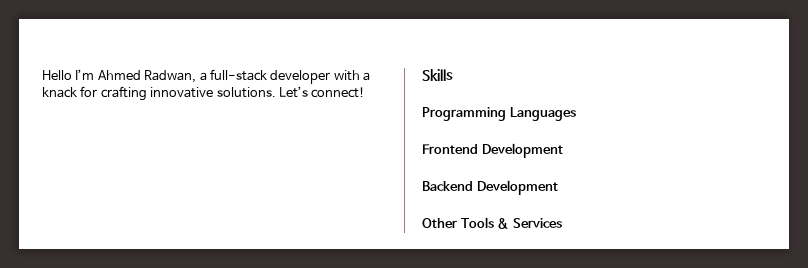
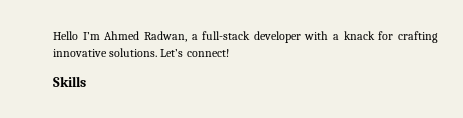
[422,107,576,121] [422,143,563,158] [422,180,558,195] [422,217,562,229] // Programming Languages // Frontend Development // Backend Development // Other Tools & Services -> (86, 81) none

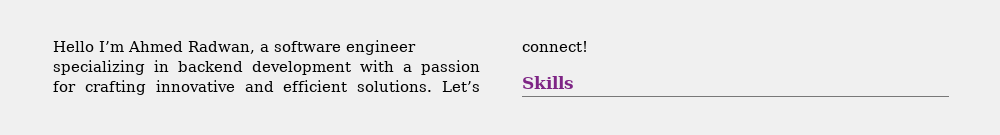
[202,31,301,43] full-stack developer -> [274,40,416,55] [53,60,351,75] software engineer specializing in backend development
[343,31,375,40] knack -> [421,60,480,75] passion
(107, 53) none -> [244,80,348,92] and efficient

